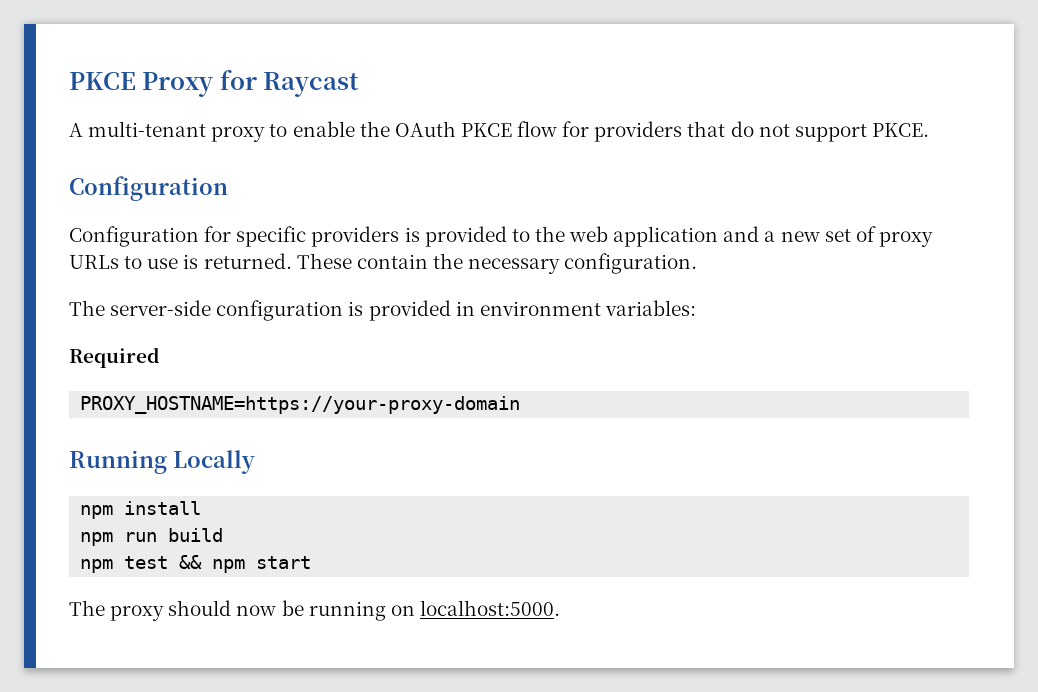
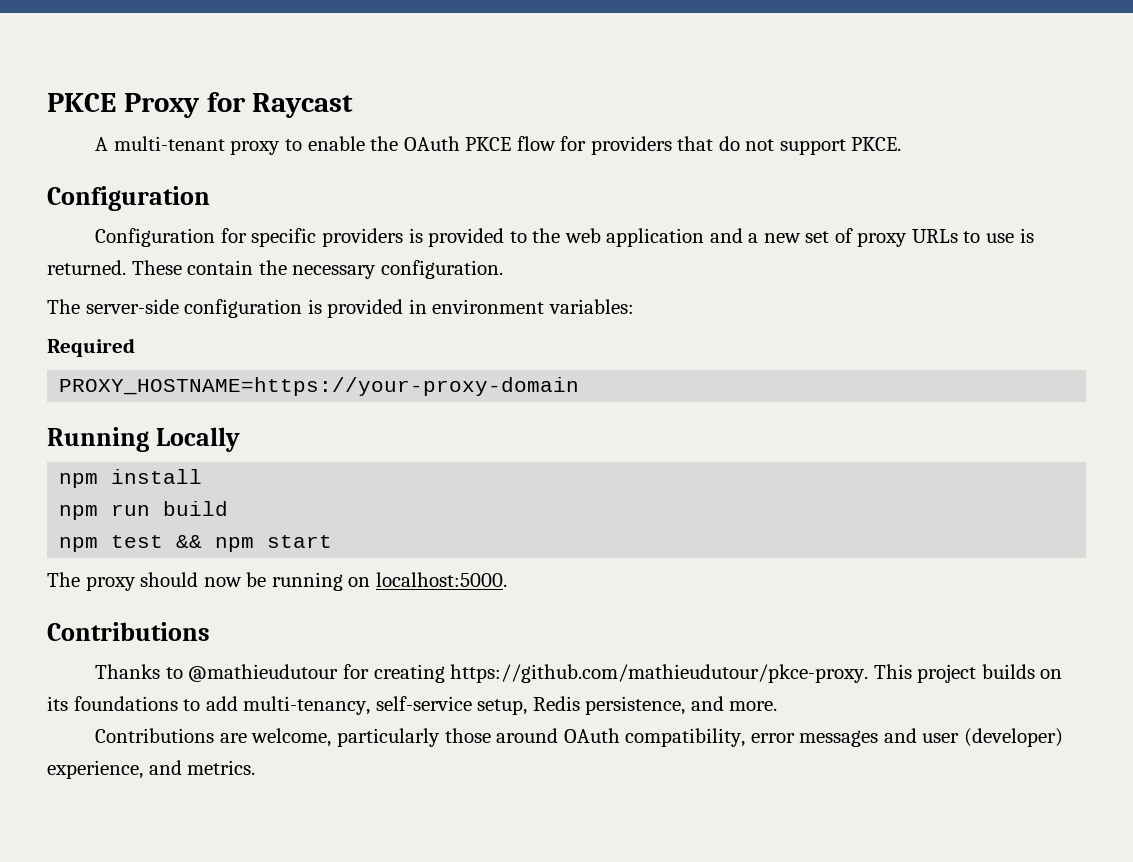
(560, 608) none -> [47,622,210,641] [95,664,1063,683] [47,696,778,715] [95,728,1063,747] [47,760,256,779] // Contributions // Thanks to @mathieudutour for creating https://github.com/mathieudutour/pkce-proxy. This project builds on its foundations to add multi-tenancy, self-service setup, Redis persistence, and more. // Contributions are welcome, particularly those around OAuth compatibility, error messages and user (developer) experience, and metrics.

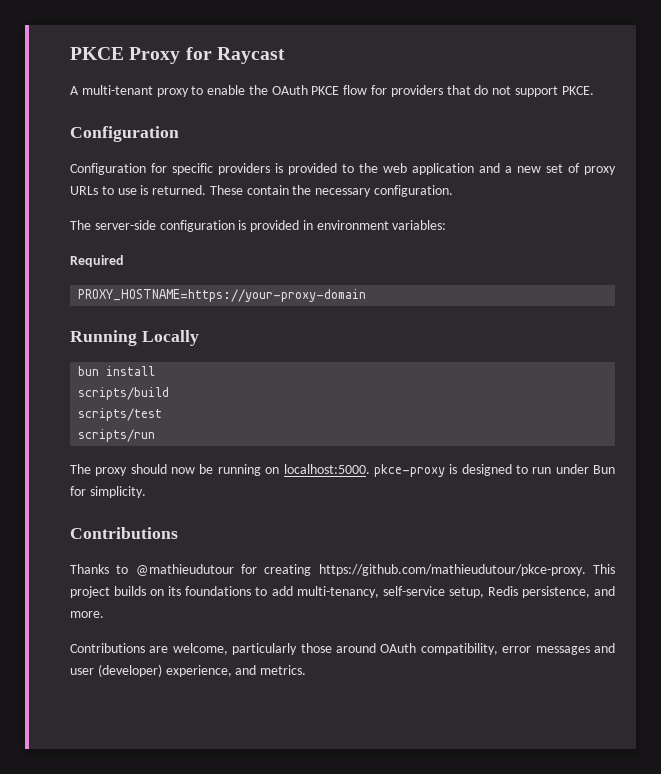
[59,473,99,488] npm -> [78,366,100,376] bun
[59,501,229,520] [59,535,333,552] npm run build // npm test && npm start -> [78,387,170,400] [78,408,163,421] [78,429,156,442] scripts/build // scripts/test // scripts/run
(507, 579) none -> [373,464,615,477] [70,486,146,498] pkce-proxy is designed to run under Bun for simplicity.

